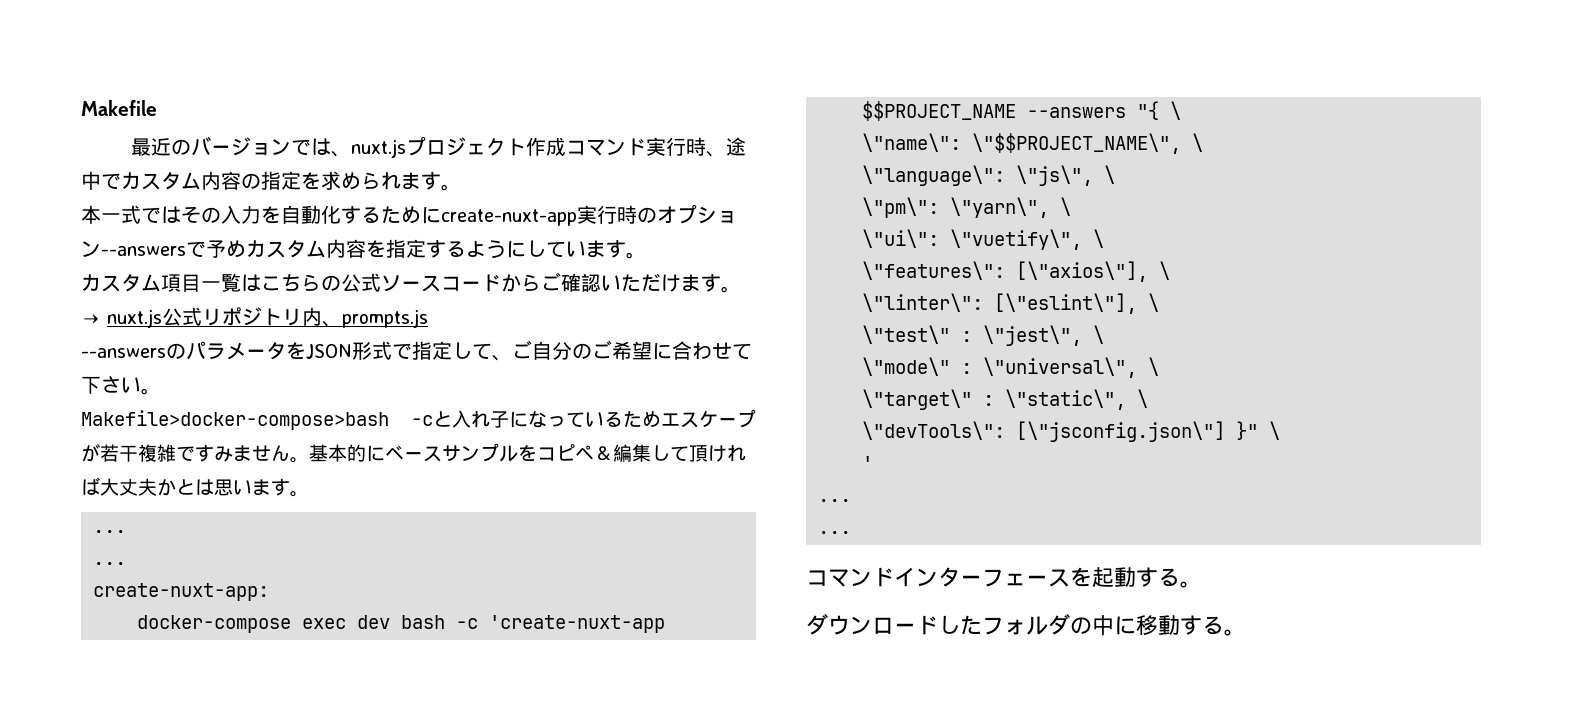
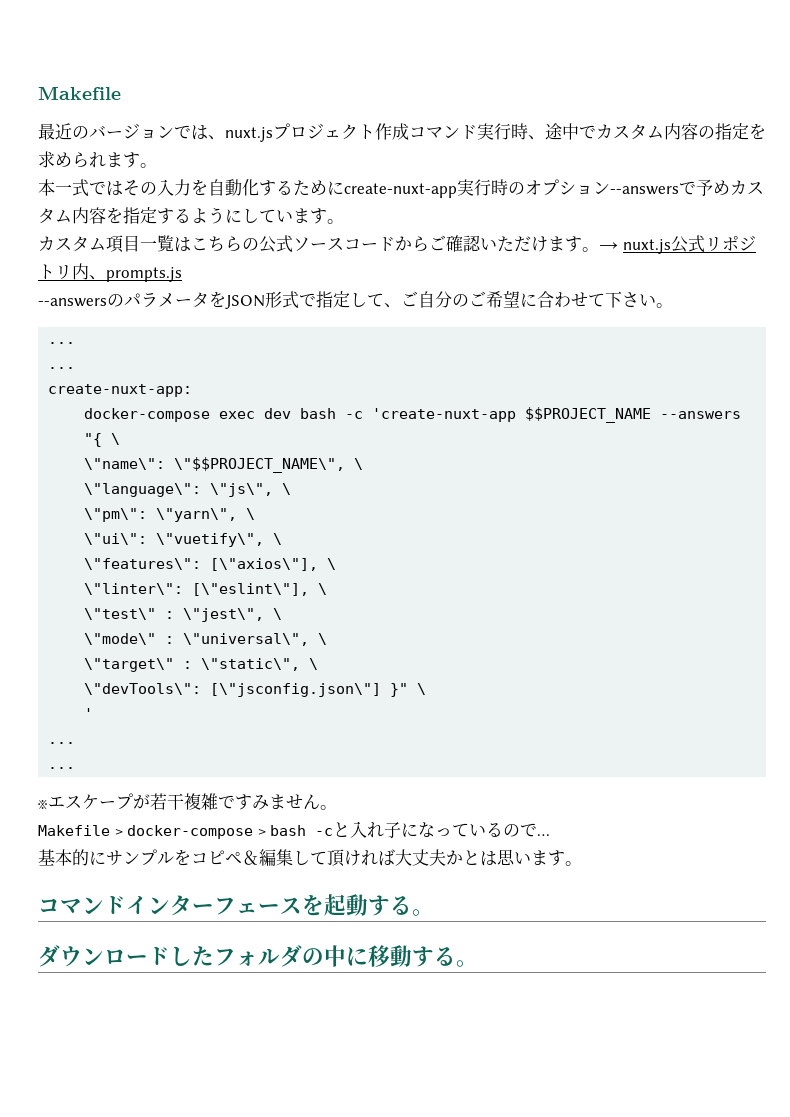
[81,409,756,430] [81,443,746,463] [81,477,309,497] // Makefile>docker-compose>bash -cと入れ子になっているためエスケープが若干複雑ですみません。基本的にベースサンプルをコピペ＆編集して頂ければ大丈夫かとは思います。 -> (673, 305) none
(851, 532) none -> [38,793,337,810] [38,821,551,839] [38,849,582,867] // ※エスケープが若干複雑ですみません。 // Makefile > docker-compose > bash -cと入れ子になっているので… // 基本的にサンプルをコピペ＆編集して頂ければ大丈夫かとは思います。

